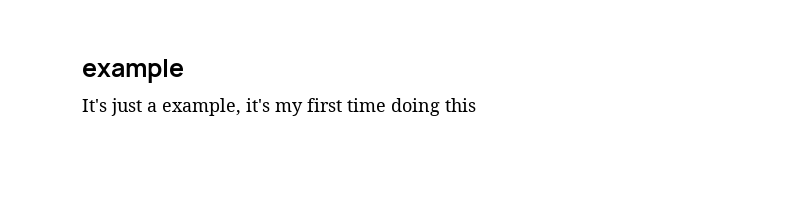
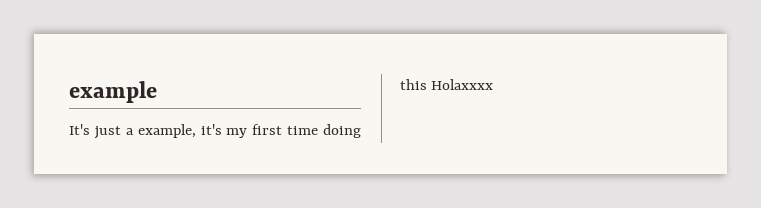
(476, 105) none -> [431,79,494,90] Holaxxxx

